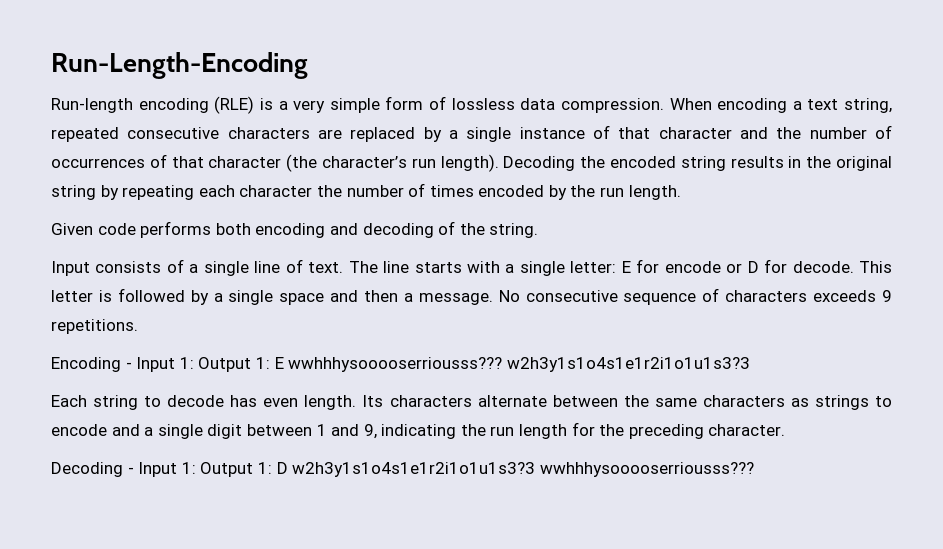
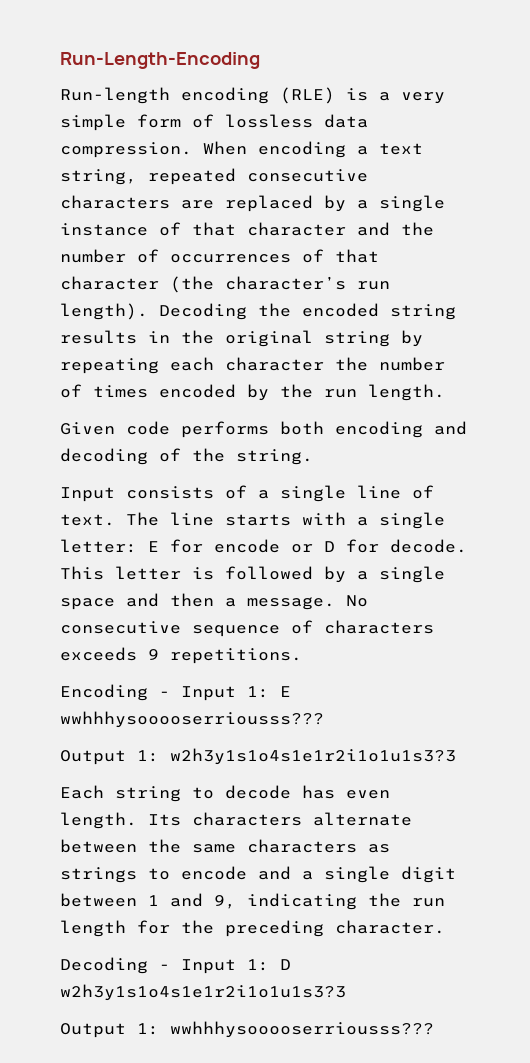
[198,357,503,372] Output 1: E wwhhhysooooserriousss??? -> [280,686,291,697] [60,711,324,728] [60,750,159,765] E wwhhhysooooserriousss??? // Output 1:
[200,462,536,477] Output 1: D w2h3y1s1o4s1e1r2i1o1u1s3?3 -> [280,959,291,970] [60,984,346,1001] [60,1023,159,1038] D w2h3y1s1o4s1e1r2i1o1u1s3?3 // Output 1:

